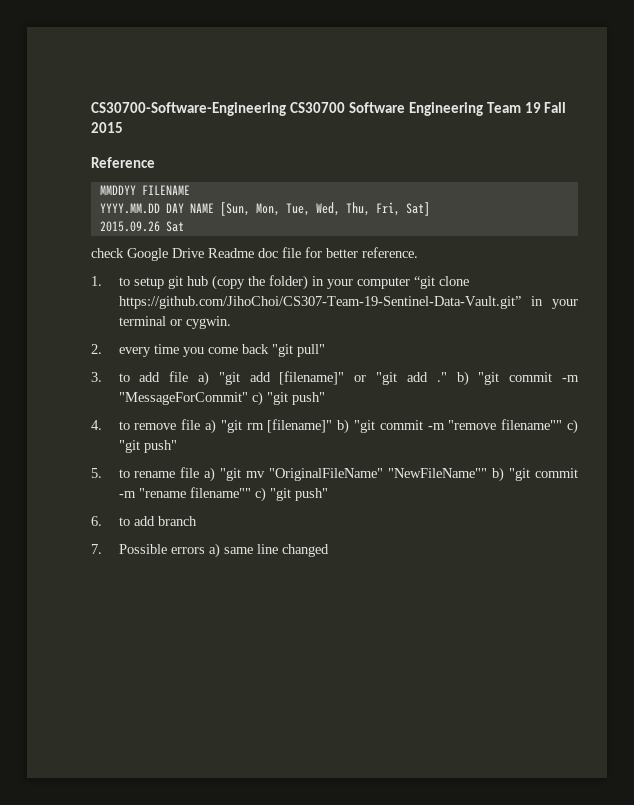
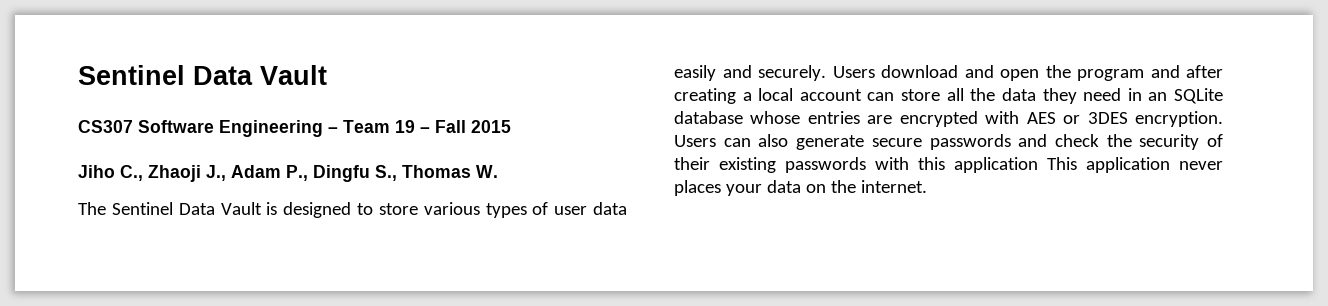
[91,102,345,116] CS30700-Software-Engineering CS30700 -> [78,65,327,85] [78,120,133,133] Sentinel Data Vault // CS307
(483, 109) none -> [328,127,338,133] –
(541, 107) none -> [420,127,430,133] –
[91,157,155,168] [99,185,190,195] [99,202,430,216] [99,221,184,232] [91,247,418,261] [91,275,469,290] [118,296,578,309] [118,316,231,329] [91,344,325,357] [91,371,579,386] [118,391,325,406] [91,419,579,434] [118,440,177,453] [91,467,578,482] [118,487,328,502] [91,516,197,526] [91,543,329,558] Reference // MMDDYY FILENAME // YYYY.MM.DD DAY NAME [Sun, Mon, Tue, Wed, Thu, Fri, Sat] // 2015.09.26 Sat // check Google Drive Readme doc file for better reference. // 1. to setup git hub (copy the folder) in your computer “git clone https://github.com/JihoChoi/CS307-Team-19-Sentinel-Data-Vault.git” in your terminal or cygwin. // 2. every time you come back "git pull" // 3. to add file a) "git add [filename]" or "git add ." b) "git commit -m "MessageForCommit" c) "git push" // 4. to remove file a) "git rm [filename]" b) "git commit -m "remove filename"" c) "git push" // 5. to rename file a) "git mv "OriginalFileName" "NewFileName"" b) "git commit -m "rename filename"" c) "git push" // 6. to add branch // 7. Possible errors a) same line changed -> [78,165,498,182] [78,202,627,218] [674,65,1223,81] [674,88,1224,104] [674,111,1223,127] [674,134,1223,150] [674,157,1223,173] [674,180,927,196] Jiho C., Zhaoji J., Adam P., Dingfu S., Thomas W. // The Sentinel Data Vault is designed to store various types of user data easily and securely. Users download and open the program and after creating a local account can store all the data they need in an SQLite database whose entries are encrypted with AES or 3DES encryption. Users can also generate secure passwords and check the security of their existing passwords with this application This application never places your data on the internet.

